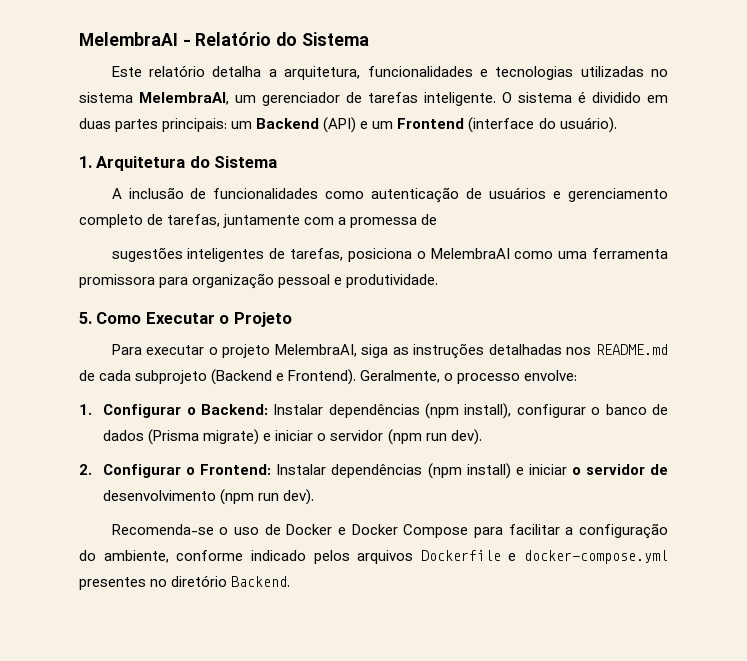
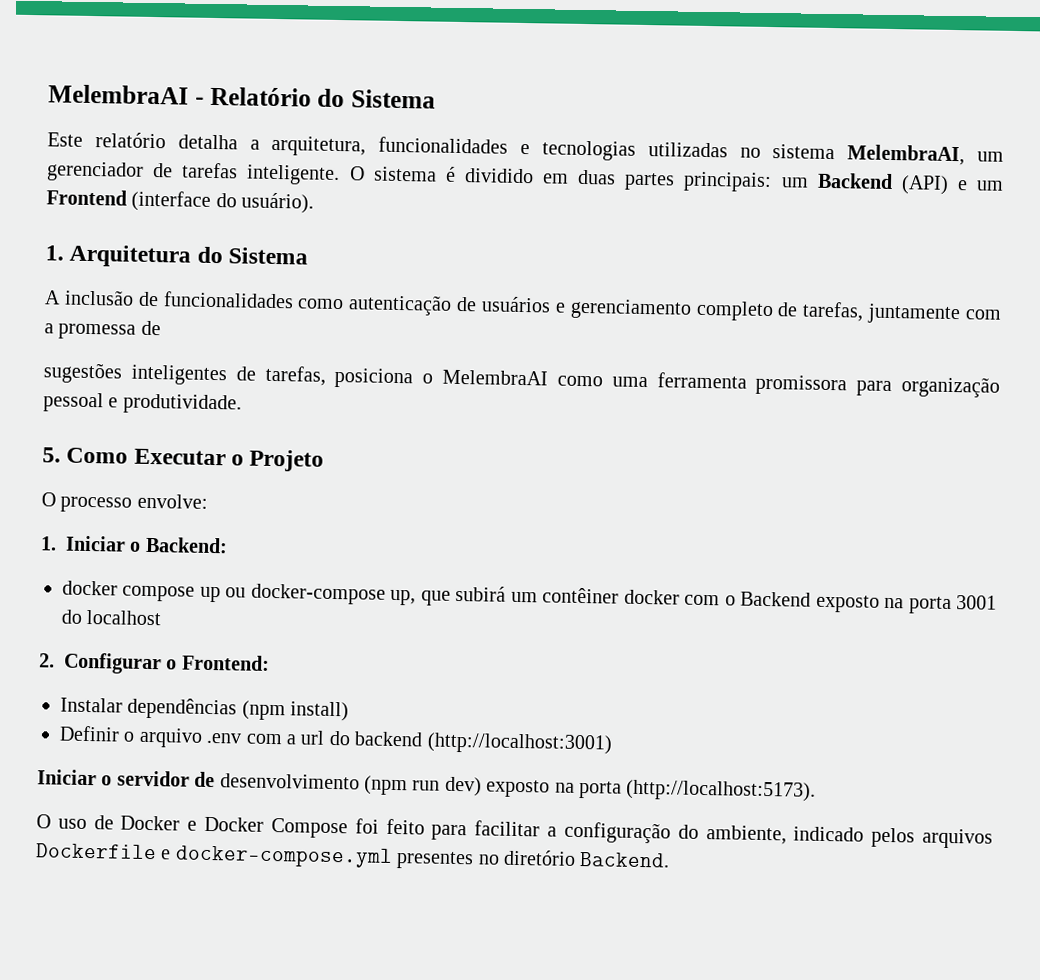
[111,343,668,359] [79,369,454,385] Para executar o projeto MelembraAI, siga as instruções detalhadas nos README.md de cada subprojeto (Backend e Frontend). Geralmente, o -> [41,492,56,507] O
[103,404,182,418] Configurar -> [65,535,126,552] Iniciar
[273,403,668,419] [103,429,482,445] Instalar dependências (npm install), configurar o banco de dados (Prisma migrate) e iniciar o servidor (npm run dev). -> [62,580,997,615] [61,609,162,626] // docker compose up ou docker-compose up, que subirá um contêiner docker com o Backend exposto na porta 3001 do localhost
(272, 469) none -> (270, 662) //
[515,464,567,475] e iniciar -> [59,725,613,755] [37,769,97,786] // Definir o arquivo .env com a url do backend (http://localhost:3001) // Iniciar
[283,489,315,505] [111,524,229,535] dev). // Recomenda-se o -> [444,776,817,802] [36,814,51,829] dev) exposto na porta (http://localhost:5173). // O
(469, 531) none -> [354,818,425,835] foi feito
[176,550,244,561] conforme -> (787, 835) none

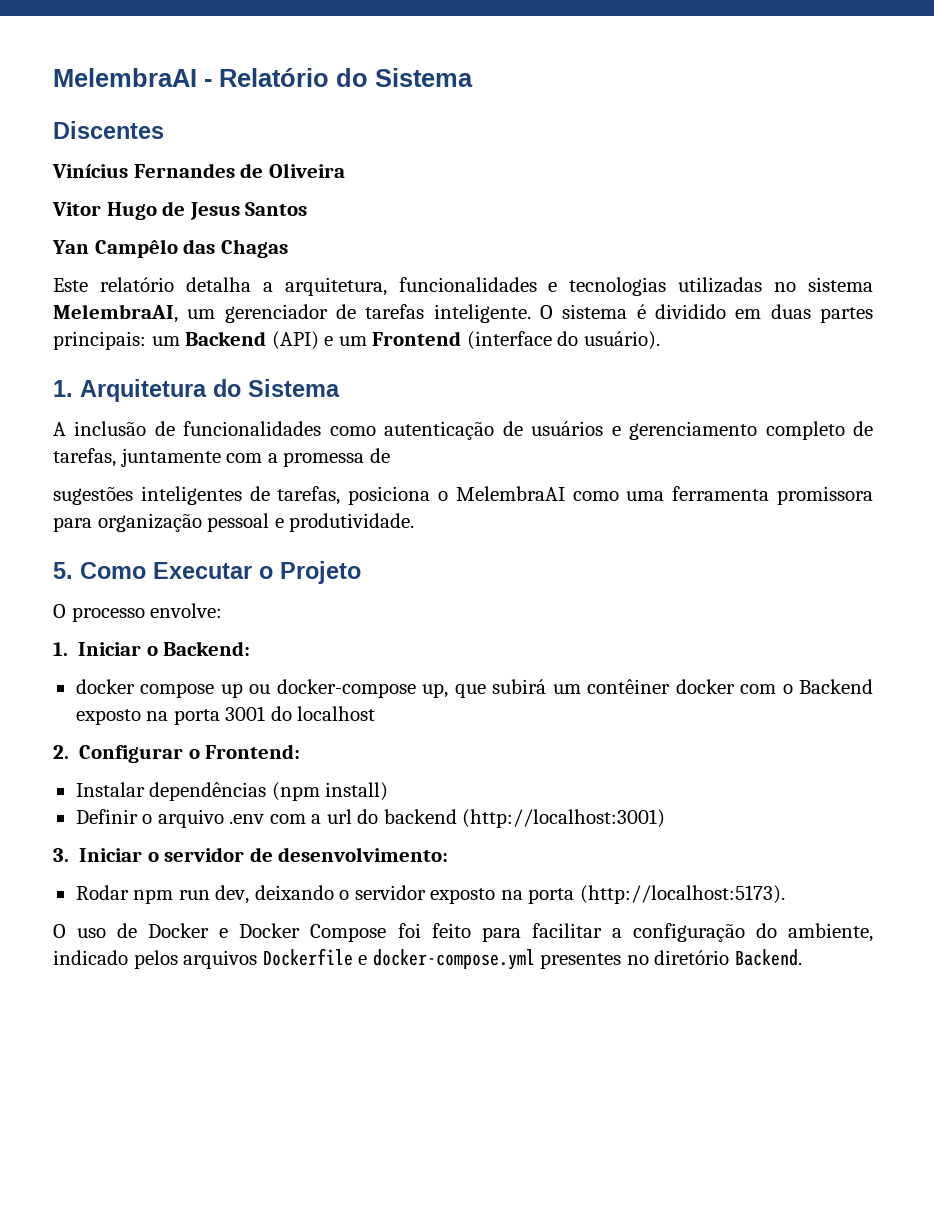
(436, 99) none -> [53,121,164,139] [52,163,345,178] [52,201,308,220] [52,239,288,258] // Discentes // Vinícius Fernandes de Oliveira // Vitor Hugo de Jesus Santos // Yan Campêlo das Chagas
(613, 743) none -> [53,848,69,862] 3.
[219,773,482,797] desenvolvimento (npm run dev) -> [278,847,449,862] [75,885,426,904] desenvolvimento: // Rodar npm run dev, deixando o servidor

